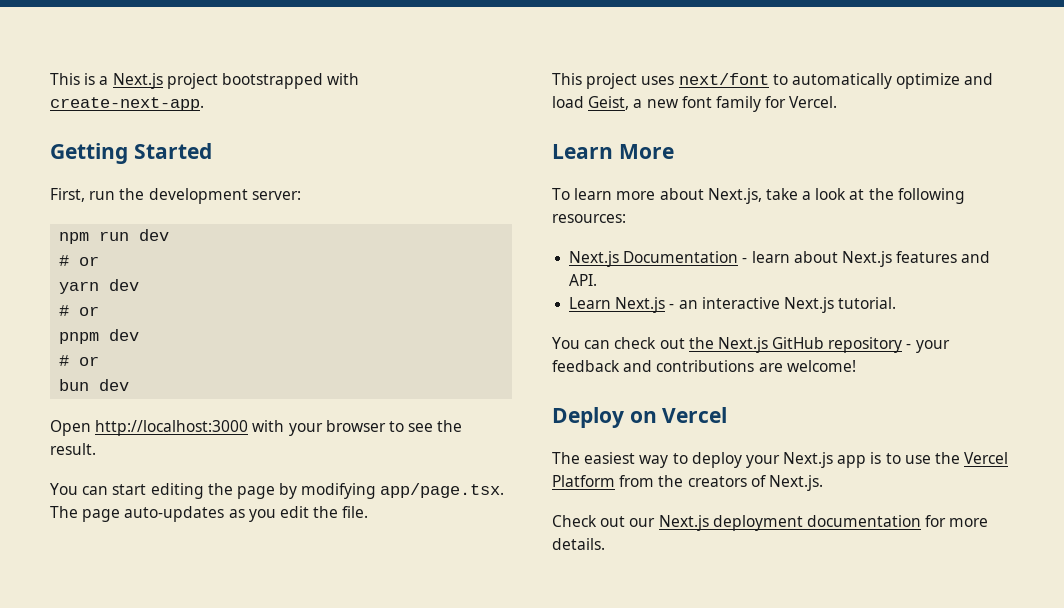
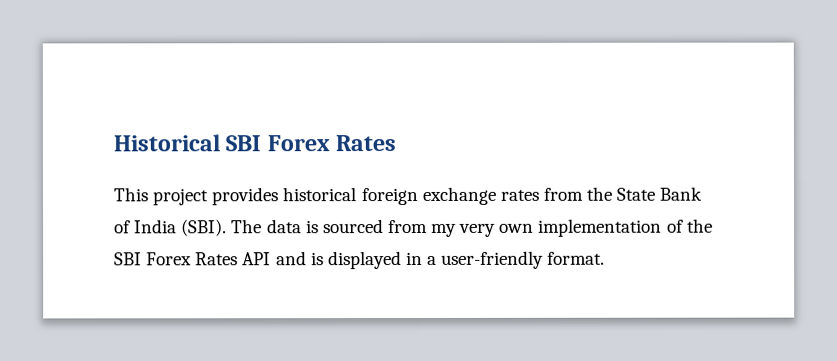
[50,73,360,89] [50,97,204,111] [50,143,212,164] [50,188,301,204] [59,229,170,244] [59,255,100,266] [59,279,140,294] [59,305,100,316] [59,329,140,344] [59,355,100,366] [59,379,130,391] [50,420,463,436] [50,443,96,455] [50,483,505,499] [50,506,369,522] [552,73,994,89] [552,96,838,112] [552,144,674,159] [552,188,965,204] [552,214,626,223] [569,251,991,267] [569,274,598,286] [569,297,897,313] [552,337,950,353] [552,360,856,372] [552,407,728,428] [552,452,1009,468] [552,475,823,491] [552,515,989,531] [552,538,605,550] This is a Next.js project bootstrapped with create-next-app. // Getting Started // First, run the development server: // npm run dev // # or // yarn dev // # or // pnpm dev // # or // bun dev // Open http://localhost:3000 with your browser to see the result. // You can start editing the page by modifying app/page.tsx. The page auto-updates as you edit the file. // This project uses next/font to automatically optimize and load Geist, a new font family for Vercel. // Learn More // To learn more about Next.js, take a look at the following resources: // Next.js Documentation - learn about Next.js features and API. // Learn Next.js - an interactive Next.js tutorial. // You can check out the Next.js GitHub repository - your feedback and contributions are welcome! // Deploy on Vercel // The easiest way to deploy your Next.js app is to use the Vercel Platform from the creators of Next.js. // Check out our Next.js deployment documentation for more details. -> [113,134,397,152] [114,186,704,206] [114,218,713,237] [114,250,606,270] Historical SBI Forex Rates // This project provides historical foreign exchange rates from the State Bank of India (SBI). The data is sourced from my very own implementation of the SBI Forex Rates API and is displayed in a user-friendly format.

